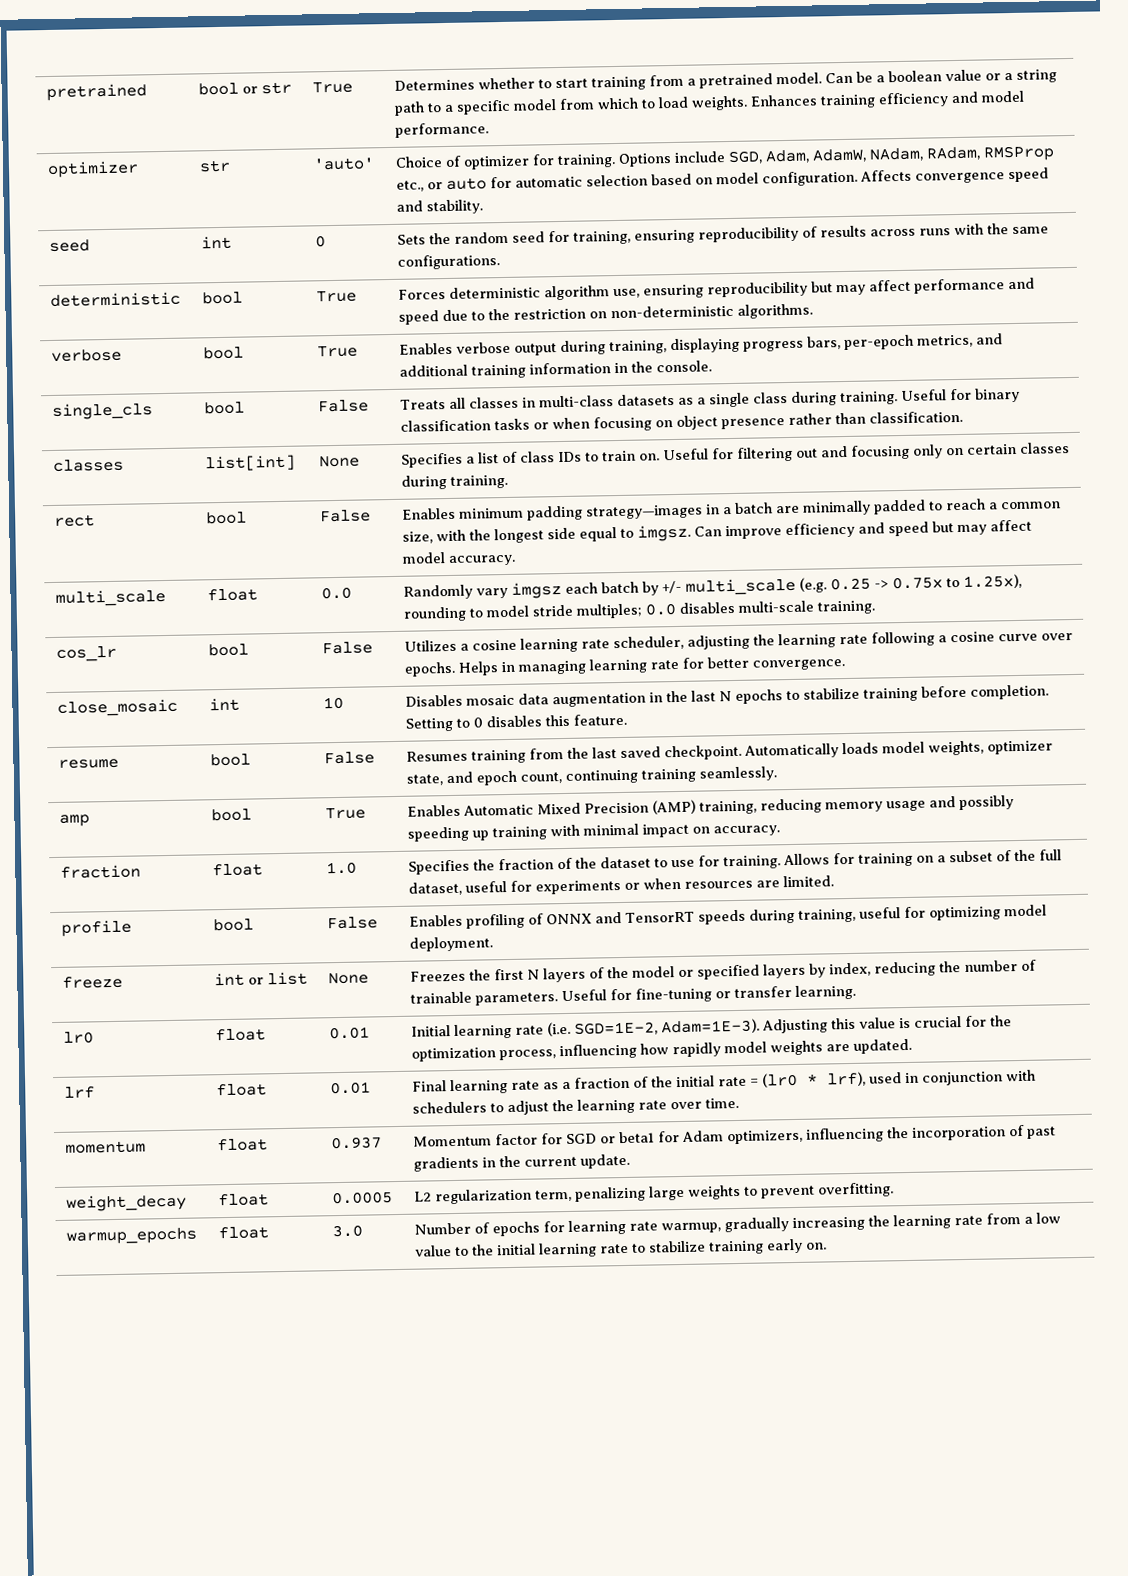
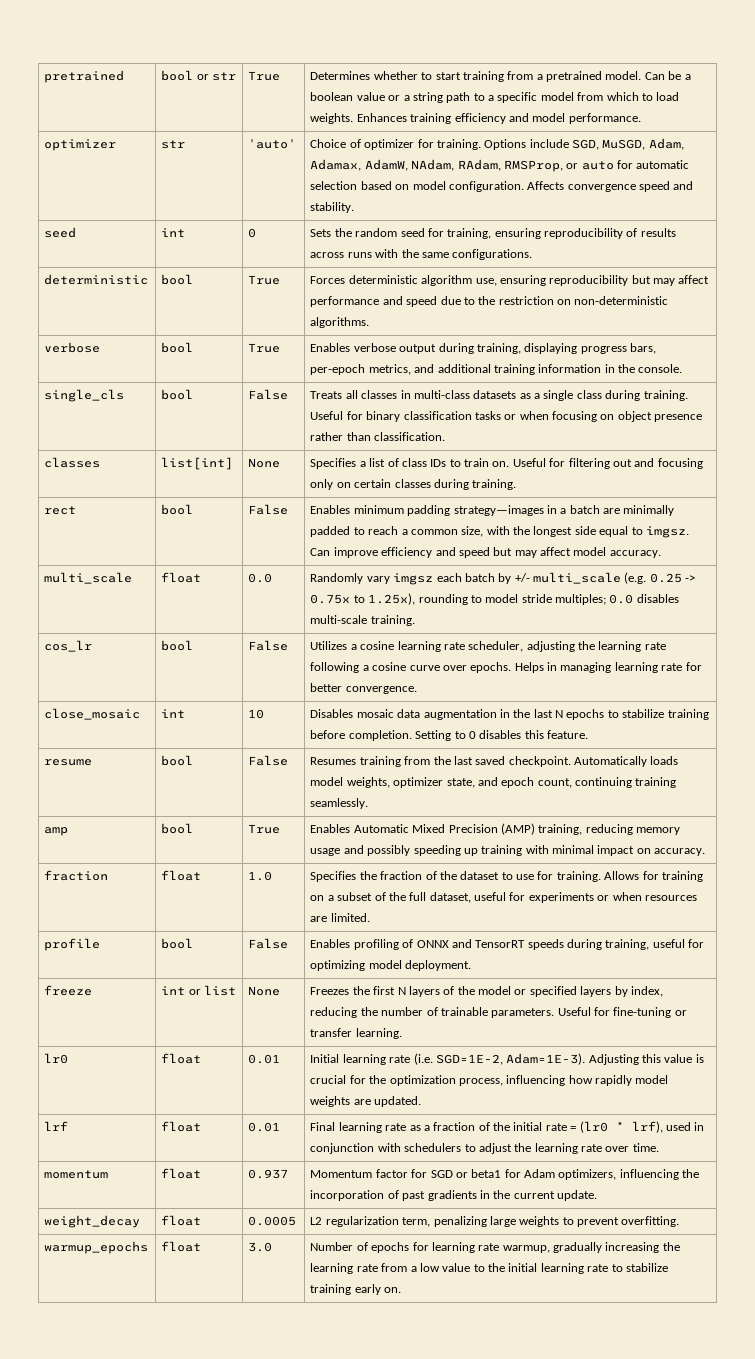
[764,149,810,164] Adam, -> [602,138,684,150] [310,159,362,171] MuSGD, Adam, Adamax,
[982,145,1055,162] [395,180,424,192] RMSProp etc., -> [503,160,563,172] RMSProp,

